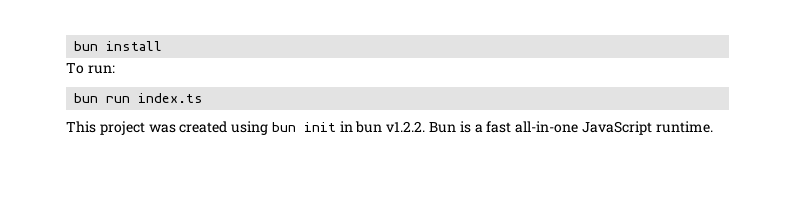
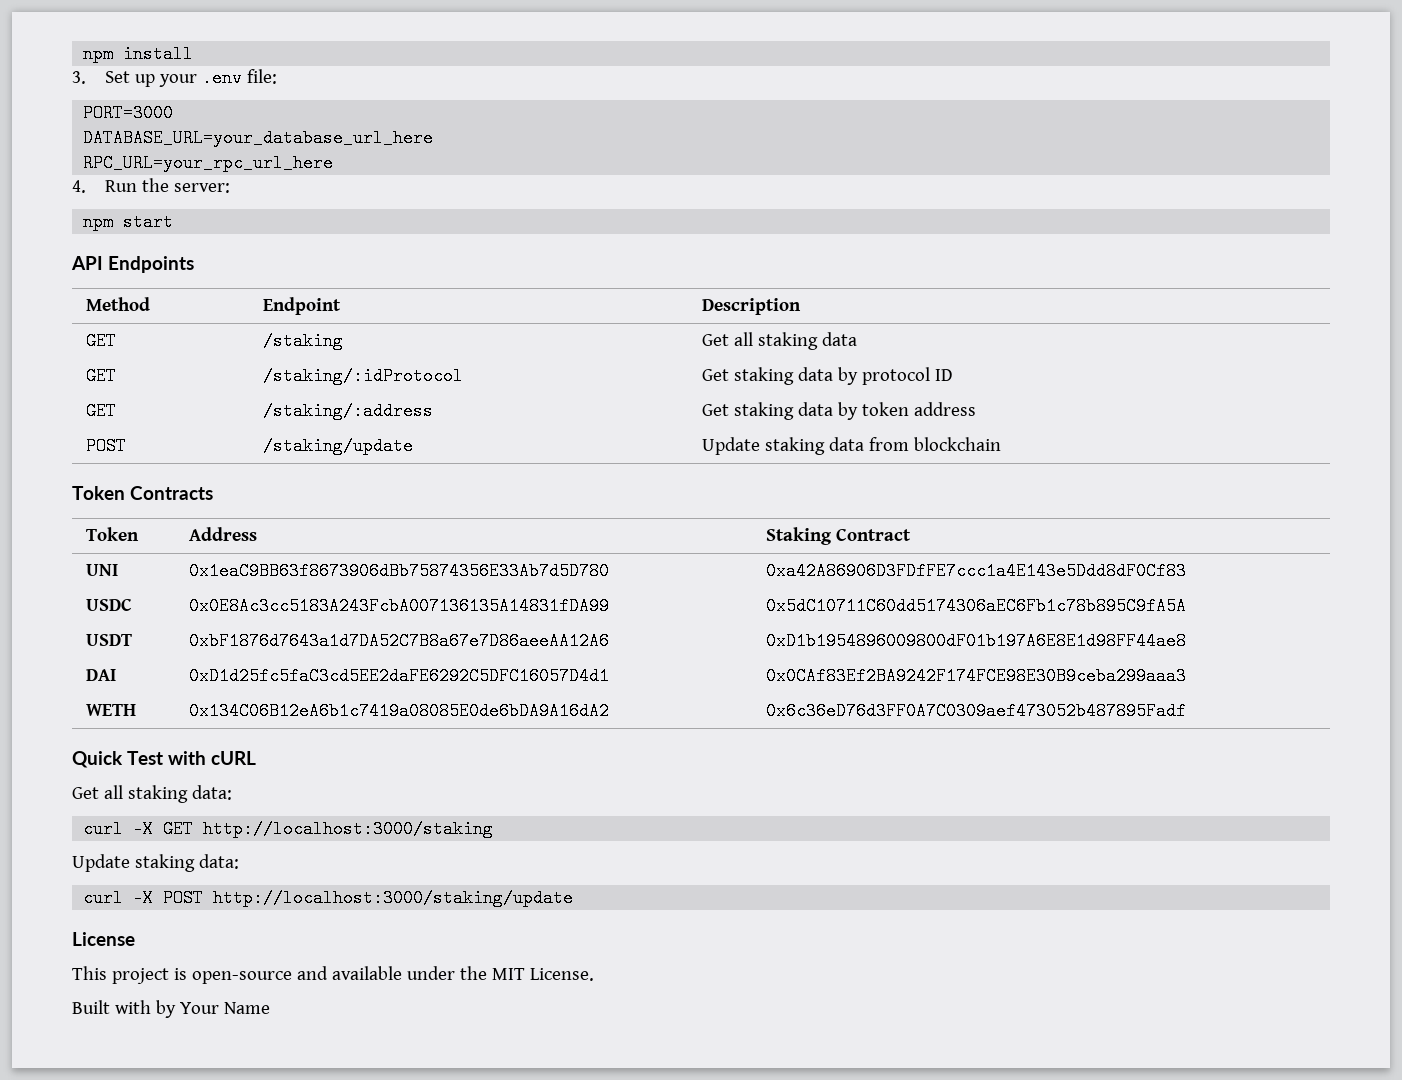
[74,41,99,51] bun -> [83,45,114,63] npm
[66,63,115,74] [74,93,204,103] [66,121,713,135] To run: // bun run index.ts // This project was created using bun init in bun v1.2.2. Bun is a fast all-in-one JavaScript runtime. -> [72,69,277,87] [83,104,174,122] [83,129,434,147] [83,154,334,172] [72,178,230,193] [83,213,174,231] [71,256,194,273] [85,297,150,311] [262,297,341,315] [701,298,801,315] [85,332,116,350] [262,332,343,350] [701,332,857,350] [85,367,116,385] [262,367,463,385] [701,367,953,385] [85,402,116,420] [262,402,433,420] [701,402,976,420] [85,437,126,455] [262,437,413,455] [701,437,1001,455] [72,486,213,500] [85,527,139,541] [188,527,257,541] [765,527,911,545] [85,564,118,576] [188,562,609,580] [765,562,1186,580] [85,598,132,611] [188,597,609,615] [765,597,1186,615] [85,634,132,646] [188,632,609,650] [765,632,1186,650] [85,669,116,681] [188,667,609,685] [765,667,1186,685] [85,704,136,716] [188,702,609,720] [765,702,1186,720] [72,751,256,768] [72,785,232,803] [83,820,494,838] [72,854,239,872] [83,889,574,907] [72,932,135,946] [72,966,594,984] [72,1000,270,1018] 3. Set up your .env file: // PORT=3000 // DATABASE_URL=your_database_url_here // RPC_URL=your_rpc_url_here // 4. Run the server: // npm start // API Endpoints // Method | Endpoint | Description // GET | /staking | Get all staking data // GET | /staking/:idProtocol | Get staking data by protocol ID // GET | /staking/:address | Get staking data by token address // POST | /staking/update | Update staking data from blockchain // Token Contracts // Token | Address | Staking Contract // UNI | 0x1eaC9BB63f8673906dBb75874356E33Ab7d5D780 | 0xa42A86906D3FDfFE7ccc1a4E143e5Ddd8dF0Cf83 // USDC | 0x0E8Ac3cc5183A243FcbA007136135A14831fDA99 | 0x5dC10711C60dd5174306aEC6Fb1c78b895C9fA5A // USDT | 0xbF1876d7643a1d7DA52C7B8a67e7D86aeeAA12A6 | 0xD1b1954896009800dF01b197A6E8E1d98FF44ae8 // DAI | 0xD1d25fc5faC3cd5EE2daFE6292C5DFC16057D4d1 | 0x0CAf83Ef2BA9242F174FCE98E30B9ceba299aaa3 // WETH | 0x134C06B12eA6b1c7419a08085E0de6bDA9A16dA2 | 0x6c36eD76d3FF0A7C0309aef473052b487895Fadf // Quick Test with cURL // Get all staking data: // curl -X GET http://localhost:3000/staking // Update staking data: // curl -X POST http://localhost:3000/staking/update // License // This project is open-source and available under the MIT License. // Built with by Your Name

